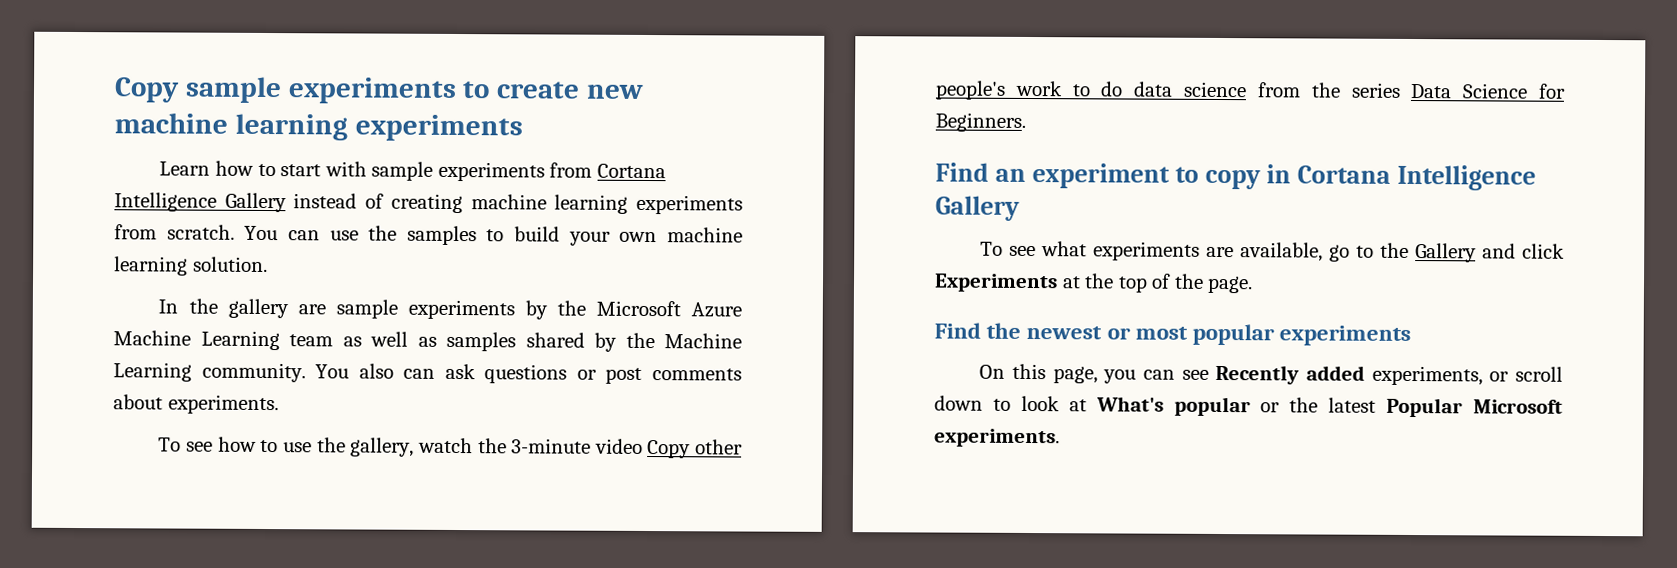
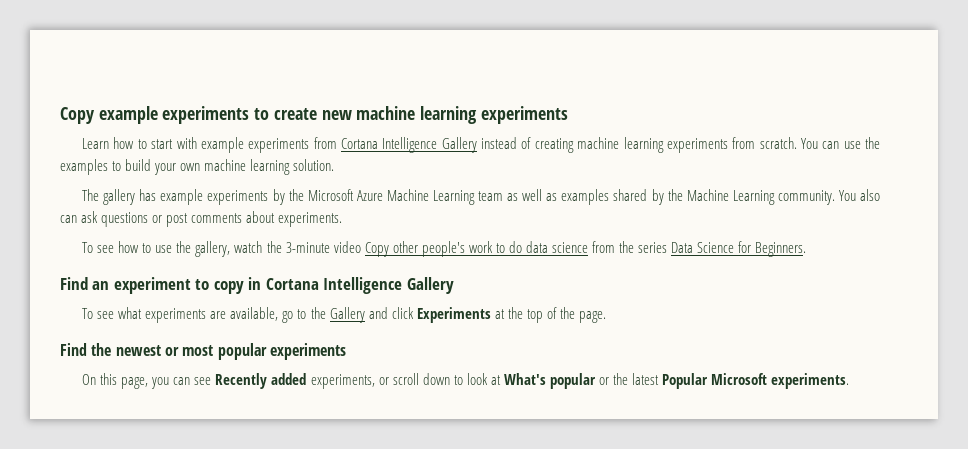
[114,76,282,104] Copy sample -> [60,106,158,124] Copy example
[371,161,434,181] sample -> [200,137,244,153] example
[406,225,477,246] samples -> [60,159,108,175] examples
[158,298,398,319] In the gallery are sample -> [82,189,204,205] The gallery has example
[446,331,516,352] samples -> [561,189,610,205] examples

